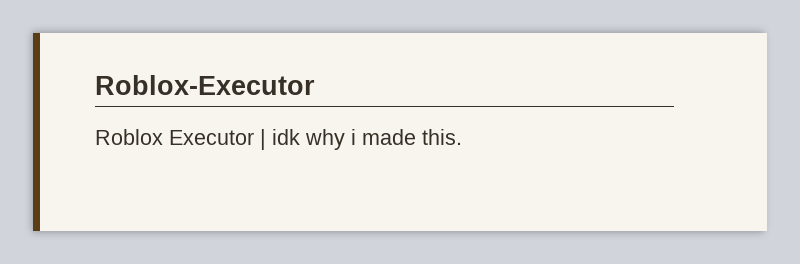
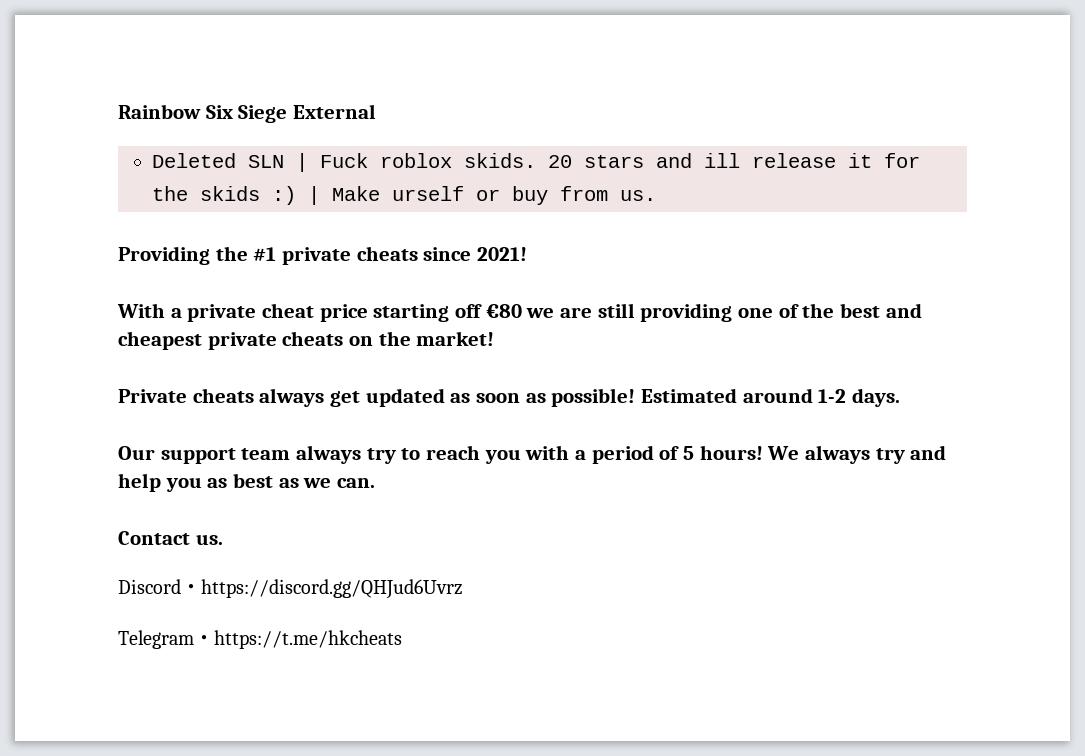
[95,75,315,95] [95,129,462,150] Roblox-Executor // Roblox Executor | idk why i made this. -> [118,104,377,123] [152,153,920,172] [152,186,656,205] [118,246,528,265] [117,303,922,322] [118,331,495,350] [118,388,901,407] [118,445,947,464] [118,473,376,492] [118,531,223,545] [118,579,463,599] [118,630,402,649] Rainbow Six Siege External // Deleted SLN | Fuck roblox skids. 20 stars and ill release it for the skids :) | Make urself or buy from us. // Providing the #1 private cheats since 2021! // With a private cheat price starting off €80 we are still providing one of the best and cheapest private cheats on the market! // Private cheats always get updated as soon as possible! Estimated around 1-2 days. // Our support team always try to reach you with a period of 5 hours! We always try and help you as best as we can. // Contact us. // Discord・https://discord.gg/QHJud6Uvrz // Telegram・https://t.me/hkcheats

